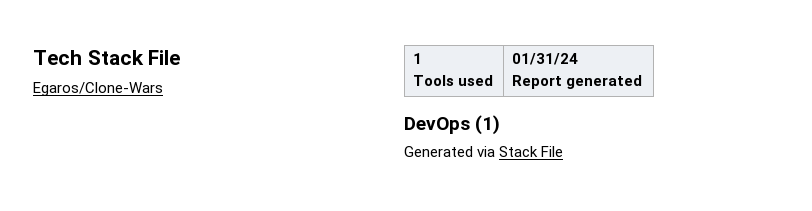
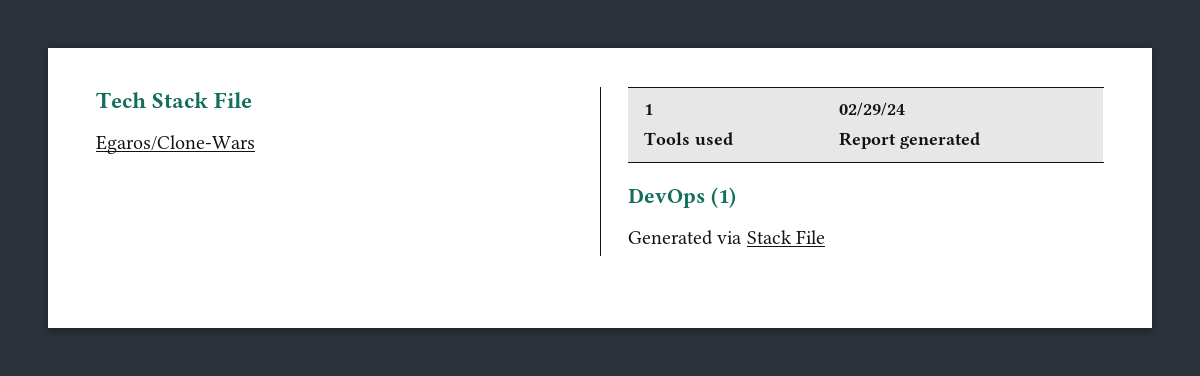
[511,53,578,65] 01/31/24 -> [838,102,905,116] 02/29/24

